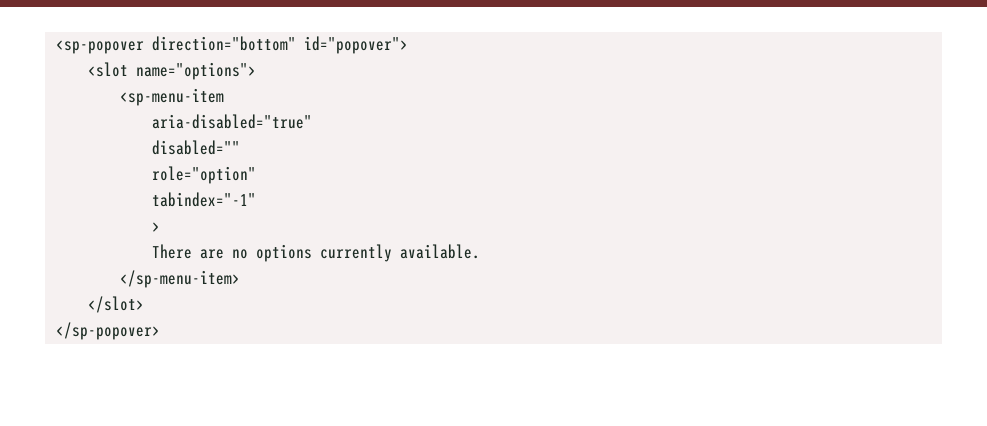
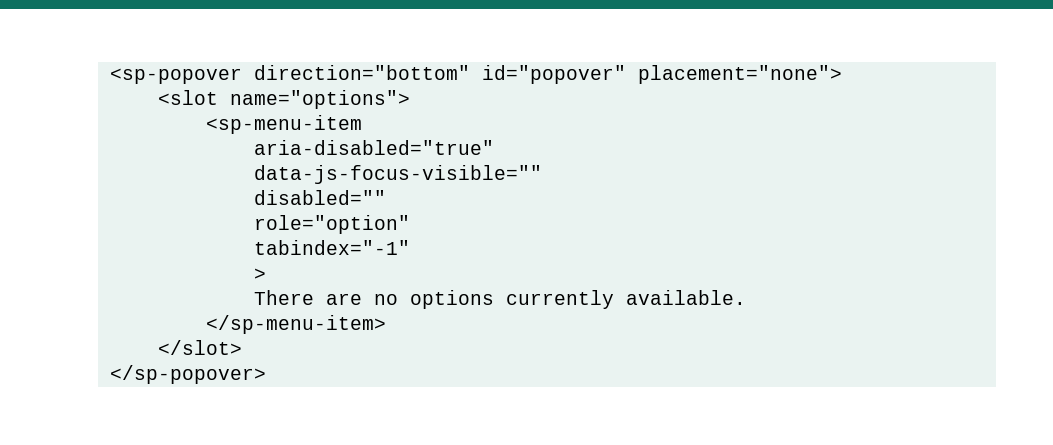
[303,36,408,54] id="popover"> -> [482,65,842,84] id="popover" placement="none">
(312, 121) none -> [254,165,542,184] // data-js-focus-visible=""

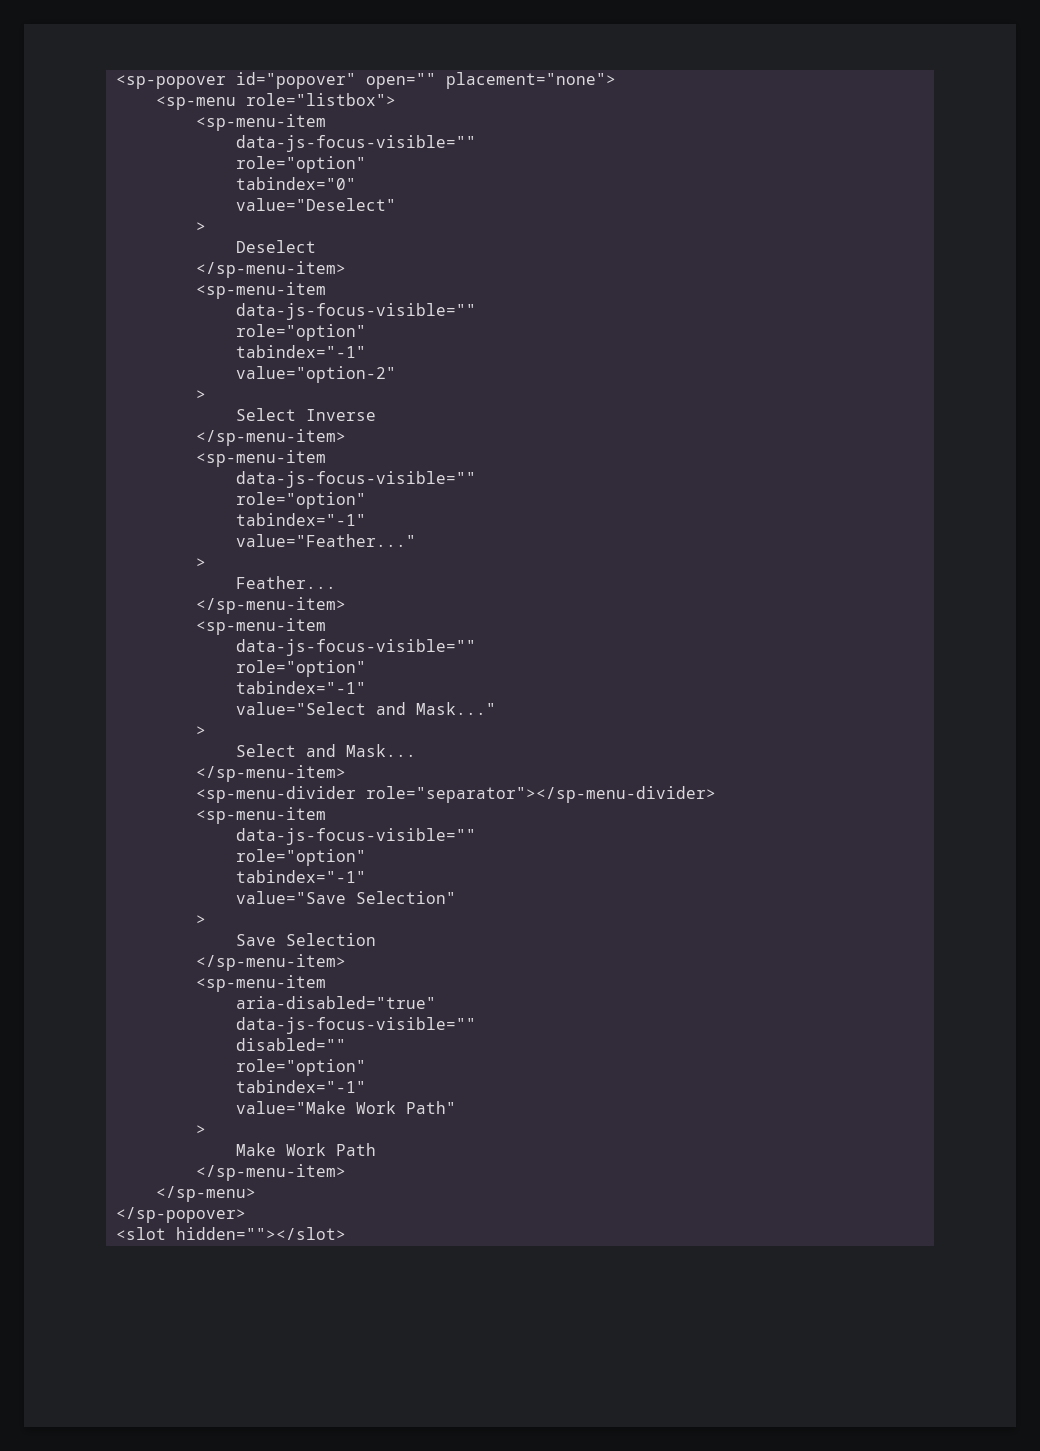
[254,65,626,84] direction="bottom" id="popover" -> [235,72,436,89] id="popover" open=""
[158,90,410,109] <slot name="options"> -> [155,93,396,110] [195,114,326,131] [235,135,476,152] [235,156,366,173] [235,177,356,190] [235,198,396,211] [195,222,206,232] [235,240,316,253] [195,261,346,278] [195,282,326,299] [235,303,476,320] [235,324,366,341] [235,345,366,358] [235,366,396,383] [195,390,206,400] [235,408,376,421] [195,429,346,446] [195,450,326,467] [235,471,476,488] [235,492,366,509] [235,513,366,526] [235,534,416,547] [195,558,206,568] [235,576,336,589] [195,597,346,614] [195,618,326,635] [235,639,476,656] [235,660,366,677] [235,681,366,694] [235,702,496,715] [195,726,206,736] [235,744,416,757] [195,765,346,782] [195,786,716,803] [195,807,326,824] [235,828,476,845] [235,849,366,866] [235,870,366,883] [235,891,456,904] [195,915,206,925] [235,933,376,946] [195,954,346,971] <sp-menu role="listbox"> // <sp-menu-item // data-js-focus-visible="" // role="option" // tabindex="0" // value="Deselect" // > // Deselect // </sp-menu-item> // <sp-menu-item // data-js-focus-visible="" // role="option" // tabindex="-1" // value="option-2" // > // Select Inverse // </sp-menu-item> // <sp-menu-item // data-js-focus-visible="" // role="option" // tabindex="-1" // value="Feather..." // > // Feather... // </sp-menu-item> // <sp-menu-item // data-js-focus-visible="" // role="option" // tabindex="-1" // value="Select and Mask..." // > // Select and Mask... // </sp-menu-item> // <sp-menu-divider role="separator"></sp-menu-divider> // <sp-menu-item // data-js-focus-visible="" // role="option" // tabindex="-1" // value="Save Selection" // > // Save Selection // </sp-menu-item>
[254,268,266,280] [254,290,746,309] [206,315,386,334] [158,340,242,355] > // There are no options currently available. // </sp-menu-item> // </slot> -> [235,1101,456,1114] [195,1125,206,1135] [235,1143,376,1156] [195,1164,346,1181] [155,1186,256,1202] value="Make Work Path" // > // Make Work Path // </sp-menu-item> // </sp-menu>
(266, 374) none -> [115,1227,346,1240] // <slot hidden=""></slot>

